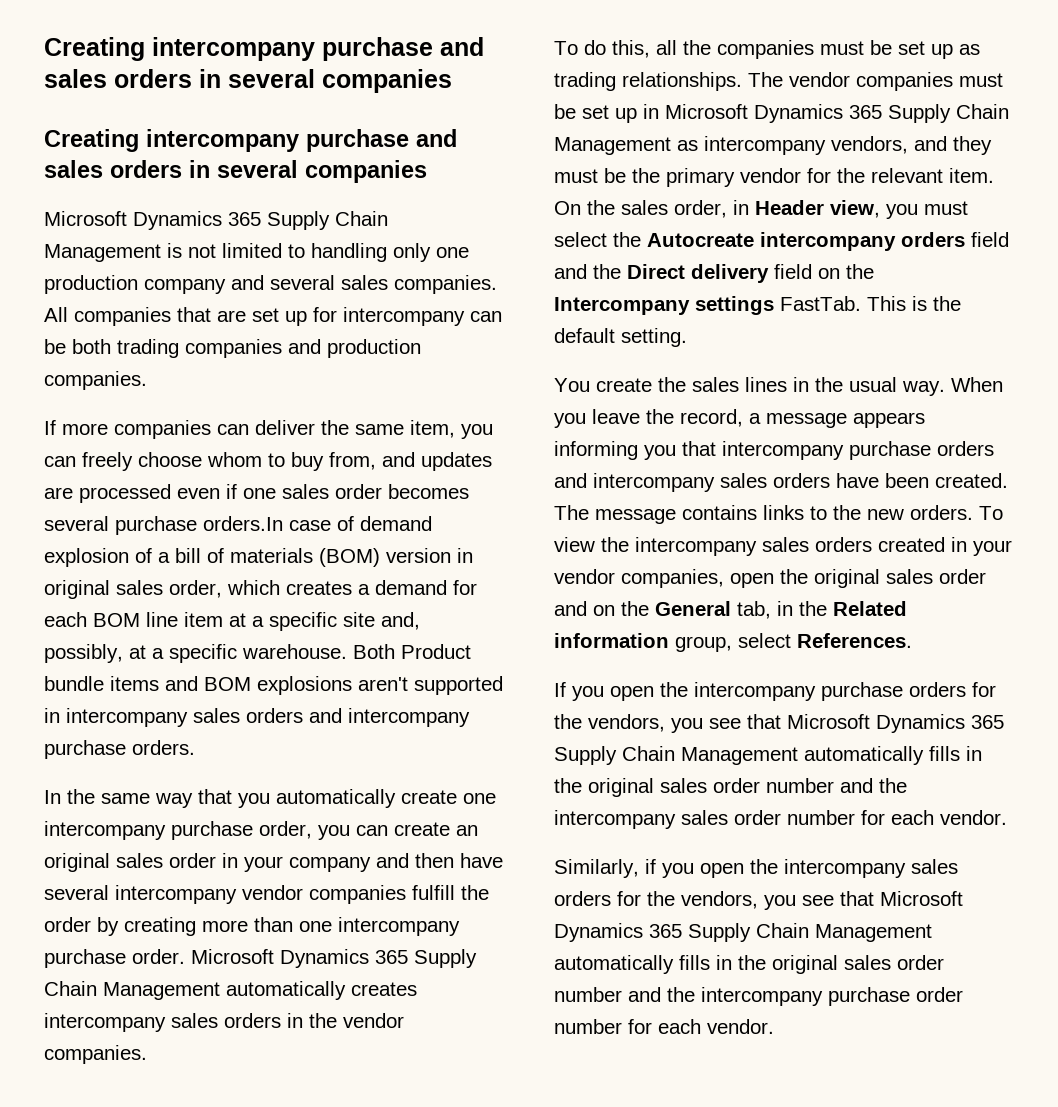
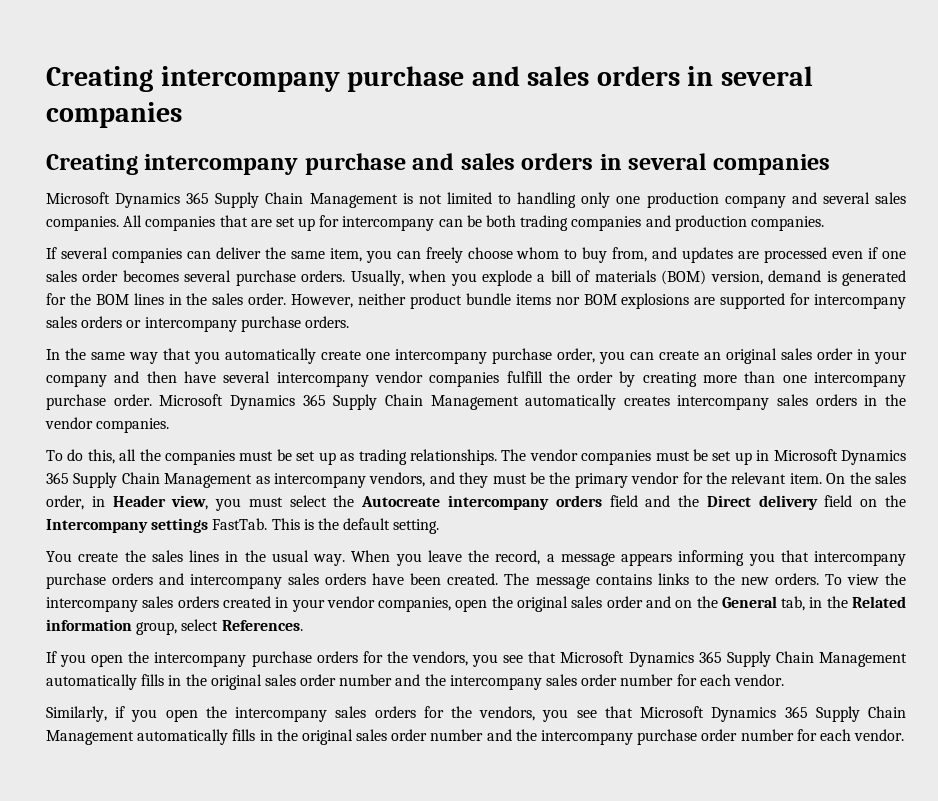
[62,423,108,435] more -> [60,247,108,259] several
[203,516,432,531] [44,548,152,567] orders.In case of demand explosion of -> [301,270,532,286] orders. Usually, when you explode
[386,548,473,563] [44,580,477,599] [44,612,420,631] [44,644,471,663] version in original sales order, which creates a demand for each BOM line item at a specific site and, possibly, at a specific warehouse. Both Product -> [710,270,907,286] [46,293,462,309] version, demand is generated for the BOM lines in the sales order. However, neither product
[165,676,198,691] and -> [555,297,580,305] nor
[358,676,503,695] [44,708,342,727] aren't supported in intercompany sales orders and -> [694,293,906,309] [46,316,142,328] are supported for intercompany sales orders or

